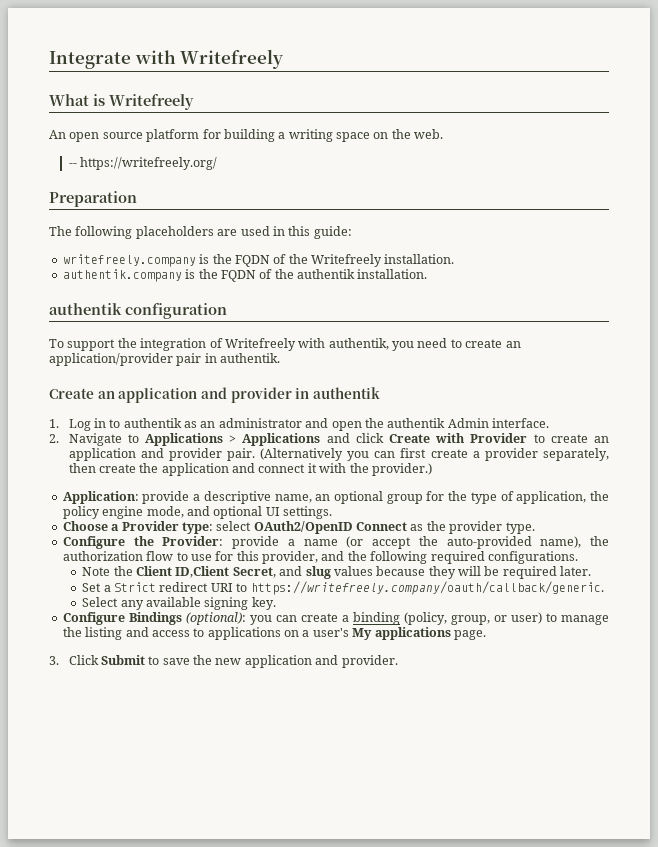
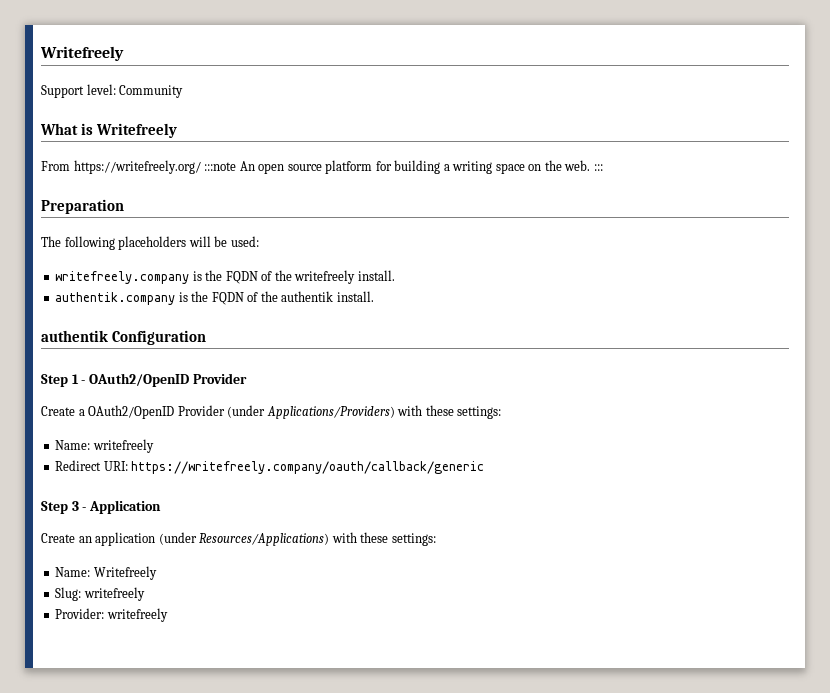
[49,49,284,69] Integrate with Writefreely -> [40,46,124,61] [41,84,184,98] Writefreely // Support level: Community
(194, 102) none -> [41,160,237,174] From https://writefreely.org/ :::note
[68,157,217,170] // -- https://writefreely.org/ -> [593,164,603,171] :::
[217,226,352,239] are used in this guide: -> [188,236,259,247] will be used:
[311,254,455,267] Writefreely installation. -> [294,270,395,284] writefreely install.
[357,269,428,279] [49,303,227,319] [49,338,521,351] [49,353,281,366] [49,387,380,403] [49,418,550,431] [49,433,609,446] [68,448,609,461] [68,463,432,476] [62,491,609,504] [62,506,332,519] [62,521,535,534] [62,536,609,549] [62,551,578,564] [82,566,592,579] [82,581,604,595] [82,597,276,610] [62,612,609,625] [62,627,486,640] [49,655,398,668] installation. // authentik configuration // To support the integration of Writefreely with authentik, you need to create an application/provider pair in authentik. // Create an application and provider in authentik // 1. Log in to authentik as an administrator and open the authentik Admin interface. // 2. Navigate to Applications > Applications and click Create with Provider to create an application and provider pair. (Alternatively you can first create a provider separately, then create the application and connect it with the provider.) // Application: provide a descriptive name, an optional group for the type of application, the policy engine mode, and optional UI settings. // Choose a Provider type: select OAuth2/OpenID Connect as the provider type. // Configure the Provider: provide a name (or accept the auto-provided name), the authorization flow to use for this provider, and the following required configurations. // Note the Client ID,Client Secret, and slug values because they will be required later. // Set a Strict redirect URI to https://writefreely.company/oauth/callback/generic. // Select any available signing key. // Configure Bindings (optional): you can create a binding (policy, group, or user) to manage the listing and access to applications on a user's My applications page. // 3. Click Submit to save the new application and provider. -> [336,291,374,302] [41,330,206,345] [41,373,247,387] [41,405,502,419] [55,439,154,453] [55,460,485,474] [41,500,161,514] [41,532,436,546] [55,566,157,580] [55,587,145,601] [55,608,168,622] install. // authentik Configuration // Step 1 - OAuth2/OpenID Provider // Create a OAuth2/OpenID Provider (under Applications/Providers) with these settings: // Name: writefreely // Redirect URI: https://writefreely.company/oauth/callback/generic // Step 3 - Application // Create an application (under Resources/Applications) with these settings: // Name: Writefreely // Slug: writefreely // Provider: writefreely

